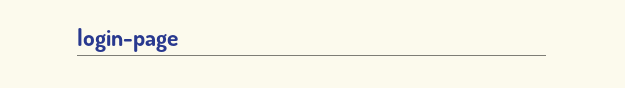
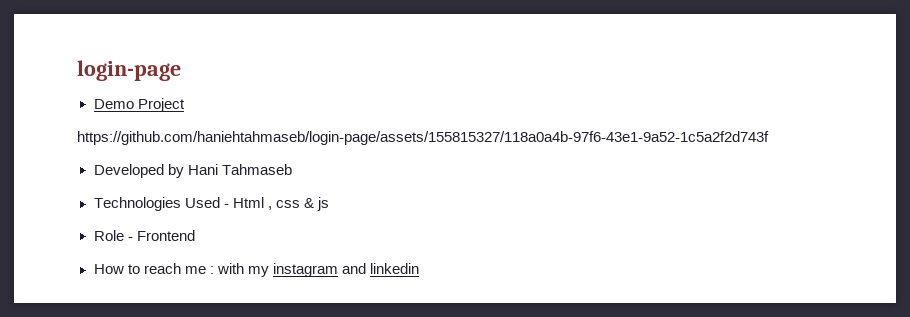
(178, 40) none -> [93,98,185,112] [77,131,769,145] [93,164,292,178] [93,197,329,211] [93,230,195,241] [93,263,419,277] // Demo Project // https://github.com/haniehtahmaseb/login-page/assets/155815327/118a0a4b-97f6-43e1-9a52-1c5a2f2d743f // Developed by Hani Tahmaseb // Technologies Used - Html , css & js // Role - Frontend // How to reach me : with my instagram and linkedin

